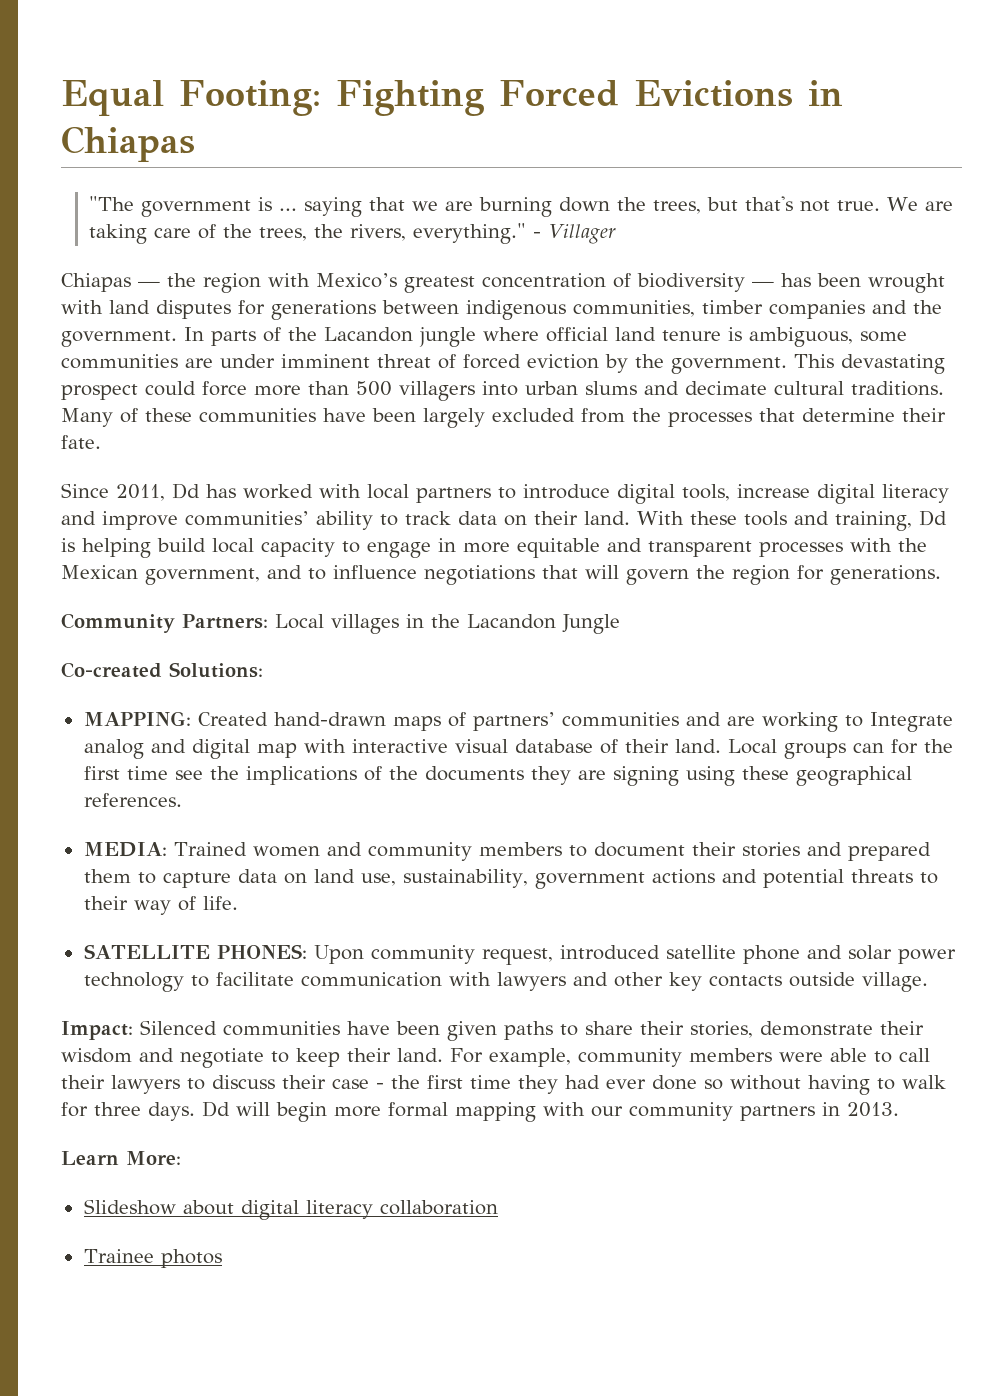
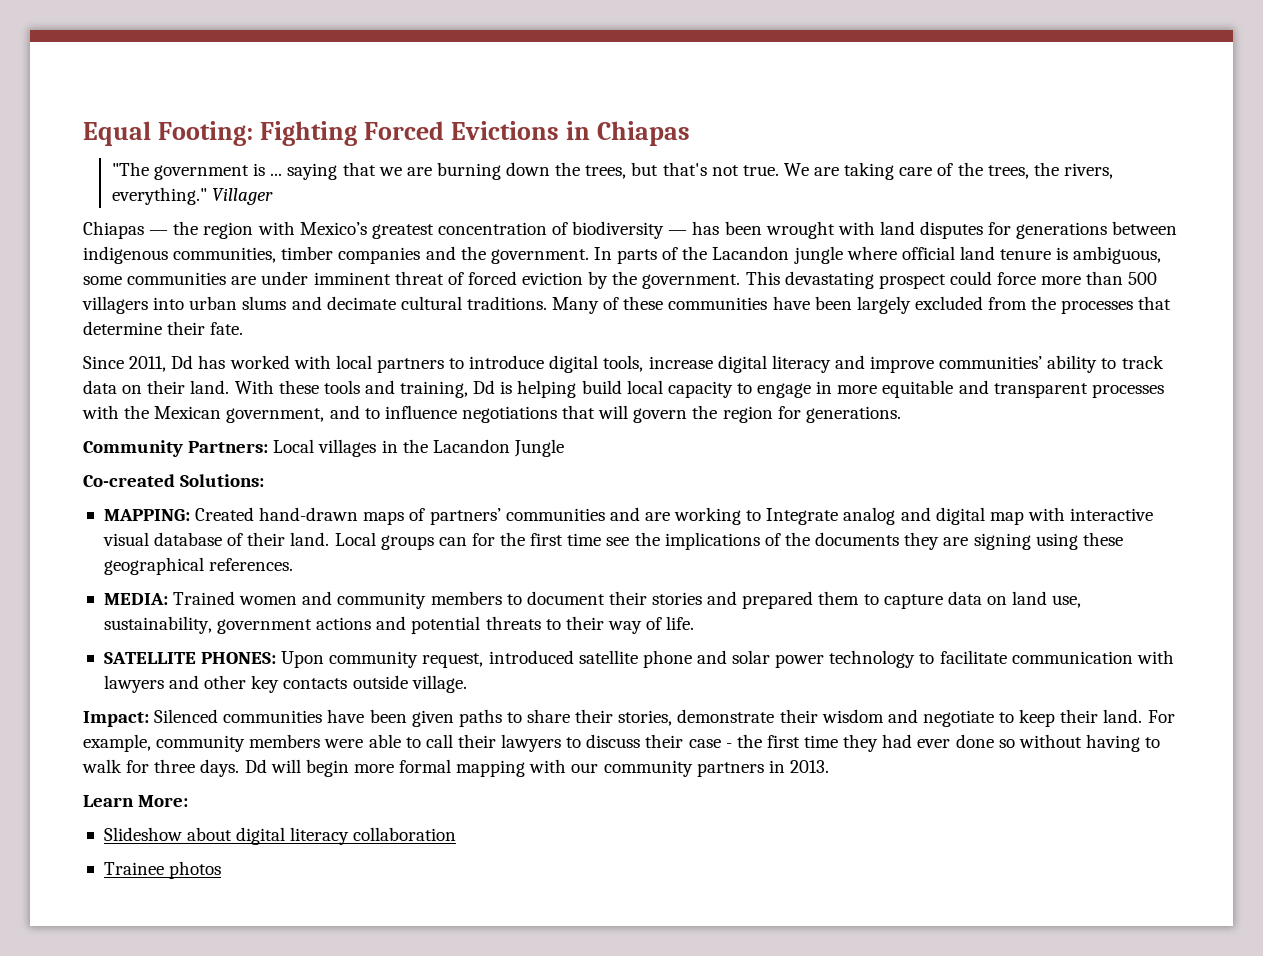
[533,232,542,238] - -> (207, 196) none

